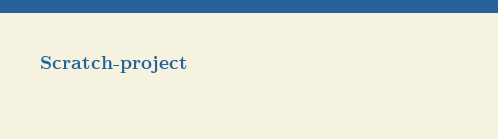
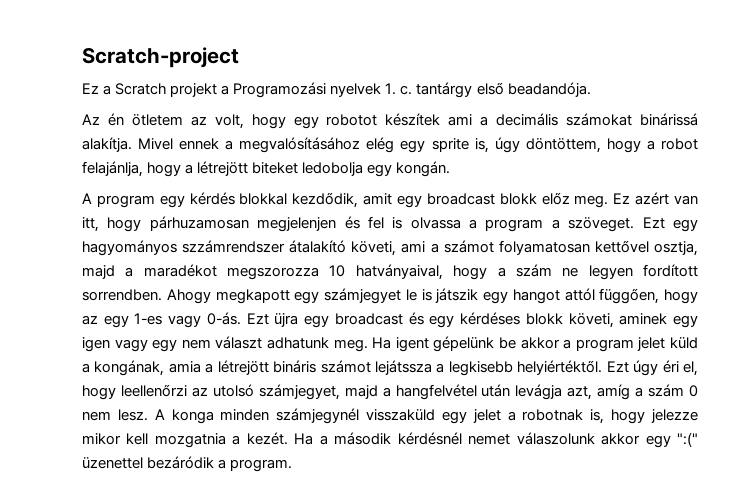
(188, 64) none -> [82,82,591,98] [82,113,698,129] [82,137,699,153] [82,161,451,177] [82,192,699,208] [82,216,698,232] [82,240,699,256] [82,264,699,280] [82,288,698,304] [82,312,699,328] [82,336,699,352] [82,360,699,376] [82,384,699,400] [82,408,698,424] [82,432,698,448] [82,456,293,472] // Ez a Scratch projekt a Programozási nyelvek 1. c. tantárgy első beadandója. // Az én ötletem az volt, hogy egy robotot készítek ami a decimális számokat binárissá alakítja. Mivel ennek a megvalósításához elég egy sprite is, úgy döntöttem, hogy a robot felajánlja, hogy a létrejött biteket ledobolja egy kongán. // A program egy kérdés blokkal kezdődik, amit egy broadcast blokk előz meg. Ez azért van itt, hogy párhuzamosan megjelenjen és fel is olvassa a program a szöveget. Ezt egy hagyományos szzámrendszer átalakító követi, ami a számot folyamatosan kettővel osztja, majd a maradékot megszorozza 10 hatványaival, hogy a szám ne legyen fordított sorrendben. Ahogy megkapott egy számjegyet le is játszik egy hangot attól függően, hogy az egy 1-es vagy 0-ás. Ezt üjra egy broadcast és egy kérdéses blokk követi, aminek egy igen vagy egy nem választ adhatunk meg. Ha igent gépelünk be akkor a program jelet küld a kongának, amia a létrejött bináris számot lejátssza a legkisebb helyiértéktől. Ezt úgy éri el, hogy leellenőrzi az utolsó számjegyet, majd a hangfelvétel után levágja azt, amíg a szám 0 nem lesz. A konga minden számjegynél visszaküld egy jelet a robotnak is, hogy jelezze mikor kell mozgatnia a kezét. Ha a második kérdésnél nemet válaszolunk akkor egy ":(" üzenettel bezáródik a program.

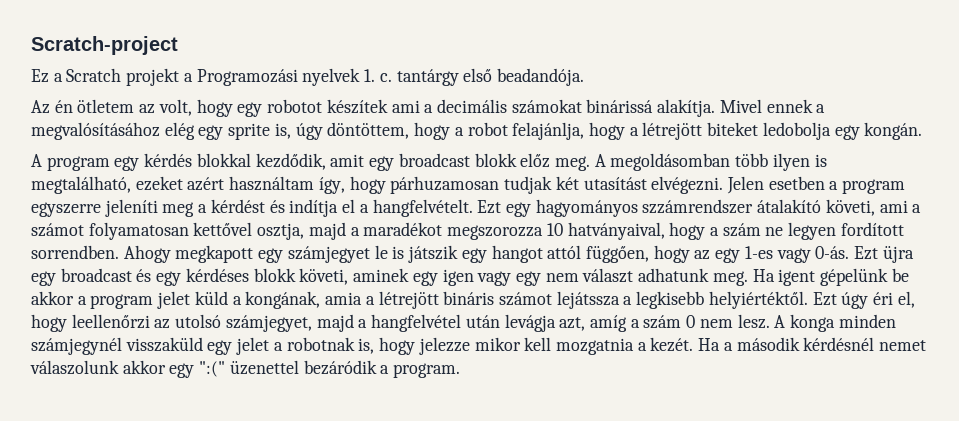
[613,192,699,205] [82,216,635,232] Ez azért van itt, hogy párhuzamosan megjelenjen és fel is olvassa a program a szöveget. -> [594,153,827,171] [31,176,906,194] [31,199,473,217] A megoldásomban több ilyen is megtalálható, ezeket azért használtam így, hogy párhuzamosan tudjak két utasítást elvégezni. Jelen esetben a program egyszerre jeleníti meg a kérdést és indítja el a hangfelvételt.

